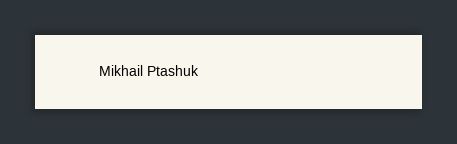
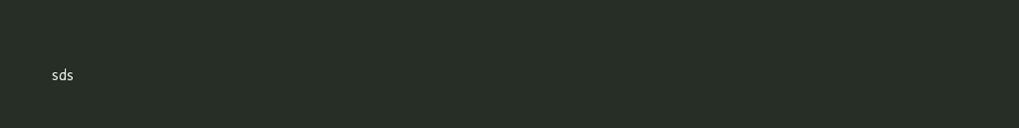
[99,65,199,76] Mikhail Ptashuk -> [51,68,74,81] sds

